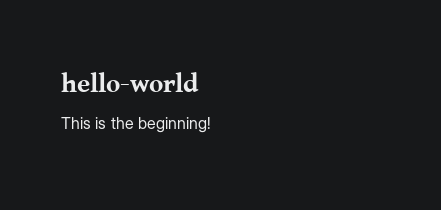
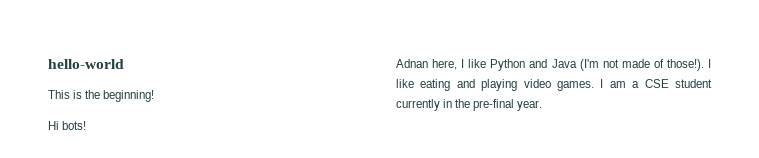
(211, 125) none -> [48,121,87,130] [396,59,711,71] [396,79,712,91] [396,99,543,111] // Hi bots! // Adnan here, I like Python and Java (I'm not made of those!). I like eating and playing video games. I am a CSE student currently in the pre-final year.

